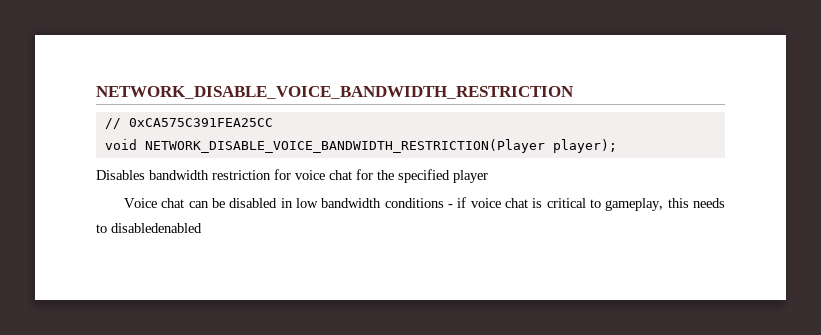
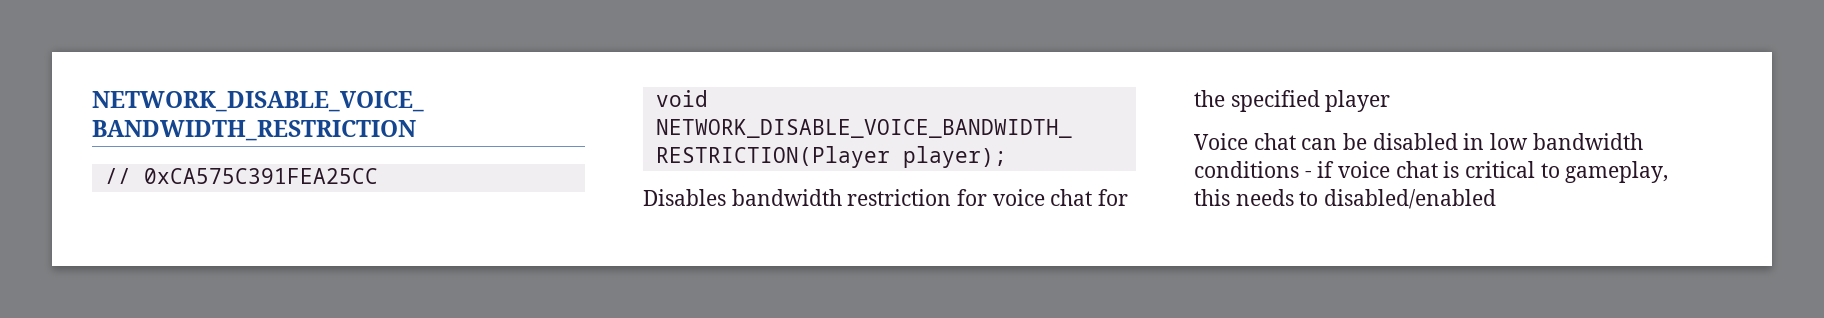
[111,223,202,233] disabledenabled -> [1324,189,1497,209] disabled/enabled

